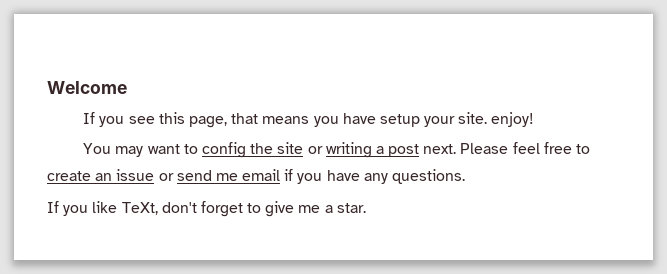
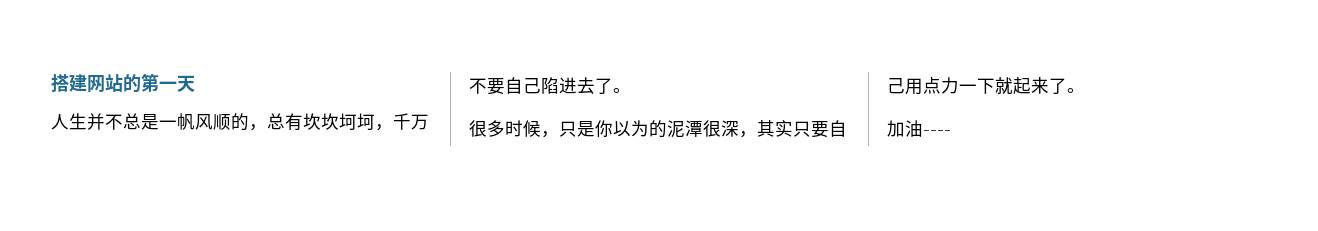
[47,81,127,94] [83,112,535,128] [83,142,591,158] [47,169,466,184] [47,201,366,217] Welcome // If you see this page, that means you have setup your site. enjoy! // You may want to config the site or writing a post next. Please feel free to create an issue or send me email if you have any questions. // If you like TeXt, don't forget to give me a star. -> [51,73,195,93] [51,113,429,131] [469,77,631,95] [469,120,847,138] [887,77,1085,95] [887,120,951,137] 搭建网站的第一天 // 人生并不总是一帆风顺的，总有坎坎坷坷，千万不要自己陷进去了。 // 很多时候，只是你以为的泥潭很深，其实只要自己用点力一下就起来了。 // 加油----

